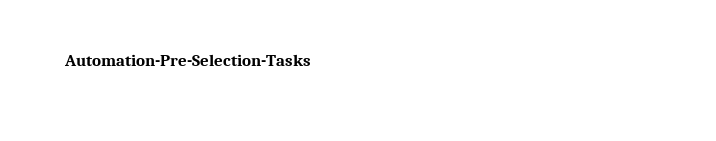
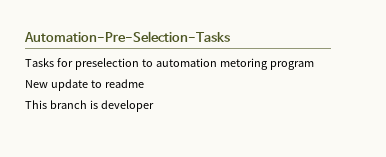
(311, 60) none -> [25,58,314,70] [25,79,144,91] [25,100,154,112] // Tasks for preselection to automation metoring program // New update to readme // This branch is developer

